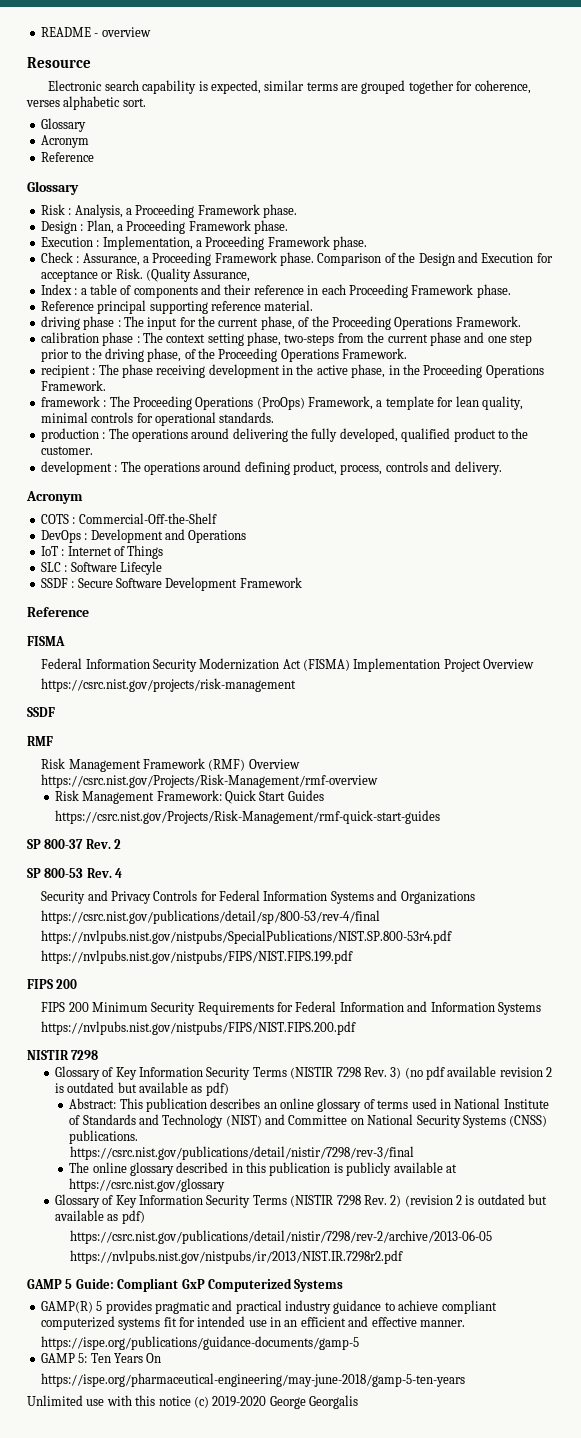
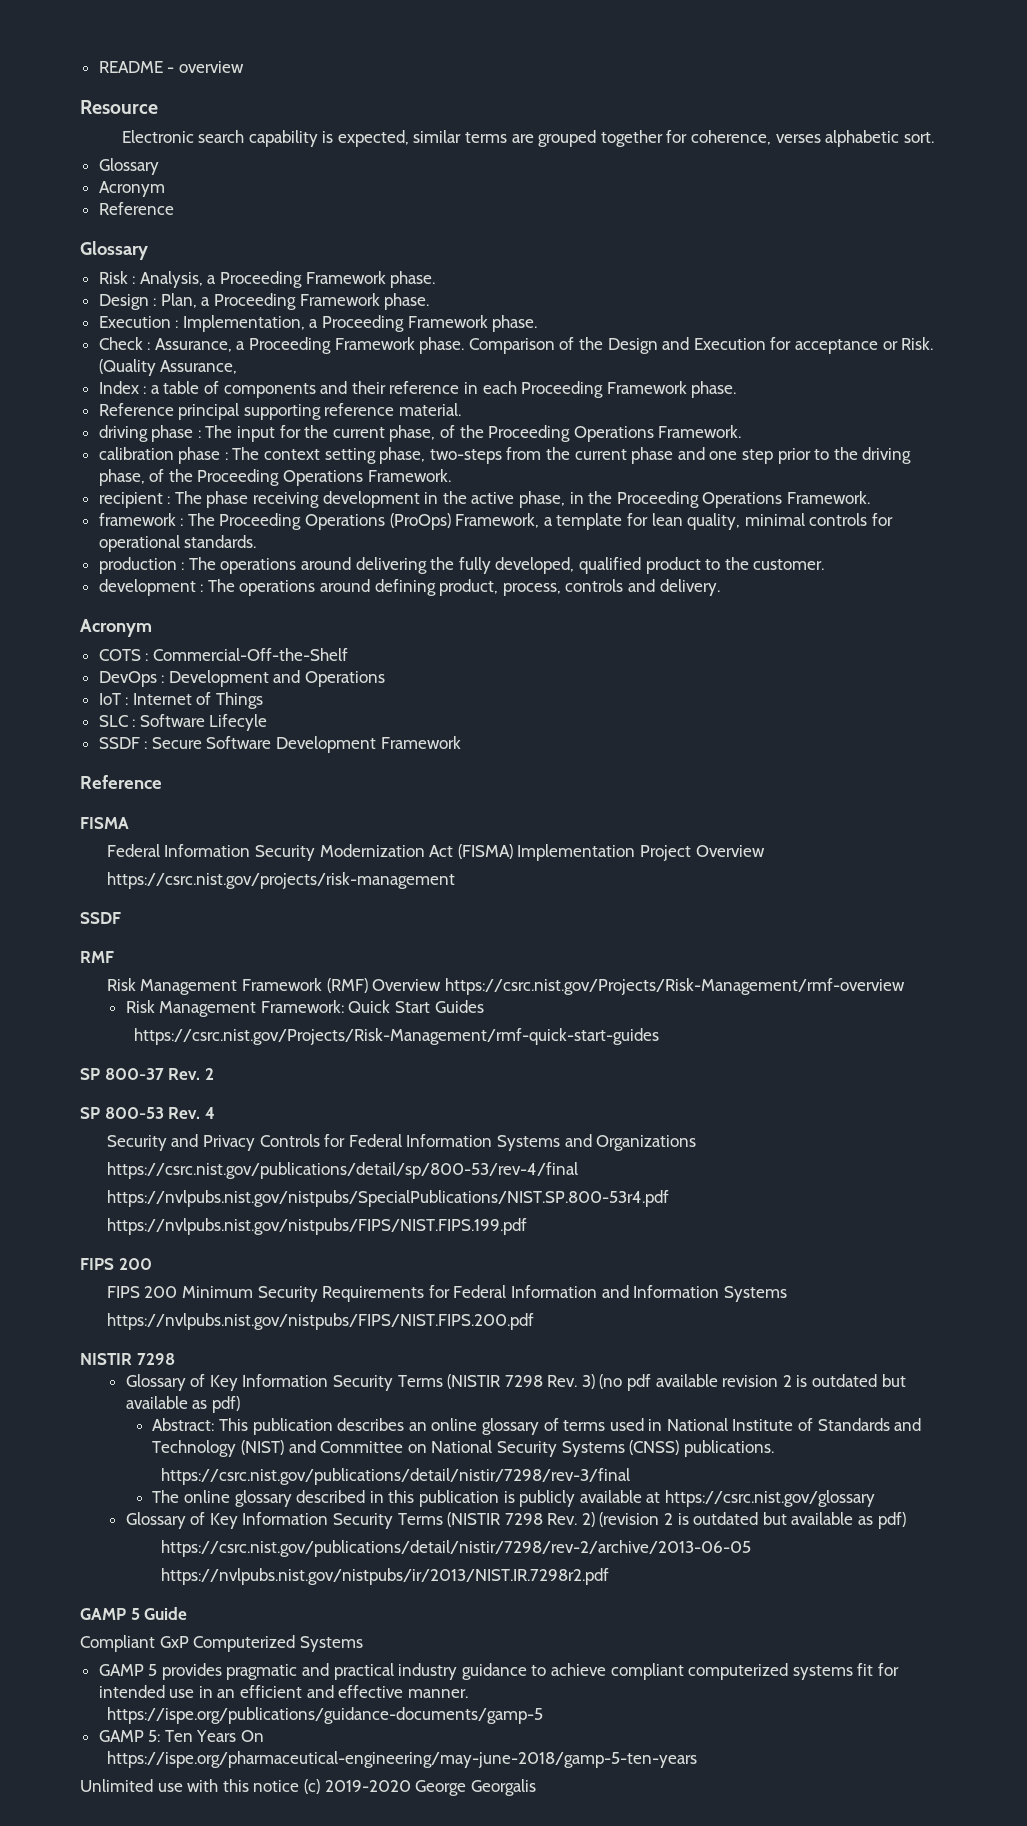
[75,1278,114,1289] Guide: -> [144,1607,188,1620] Guide //
[40,1301,93,1313] GAMP(R) -> [98,1664,144,1676] GAMP

